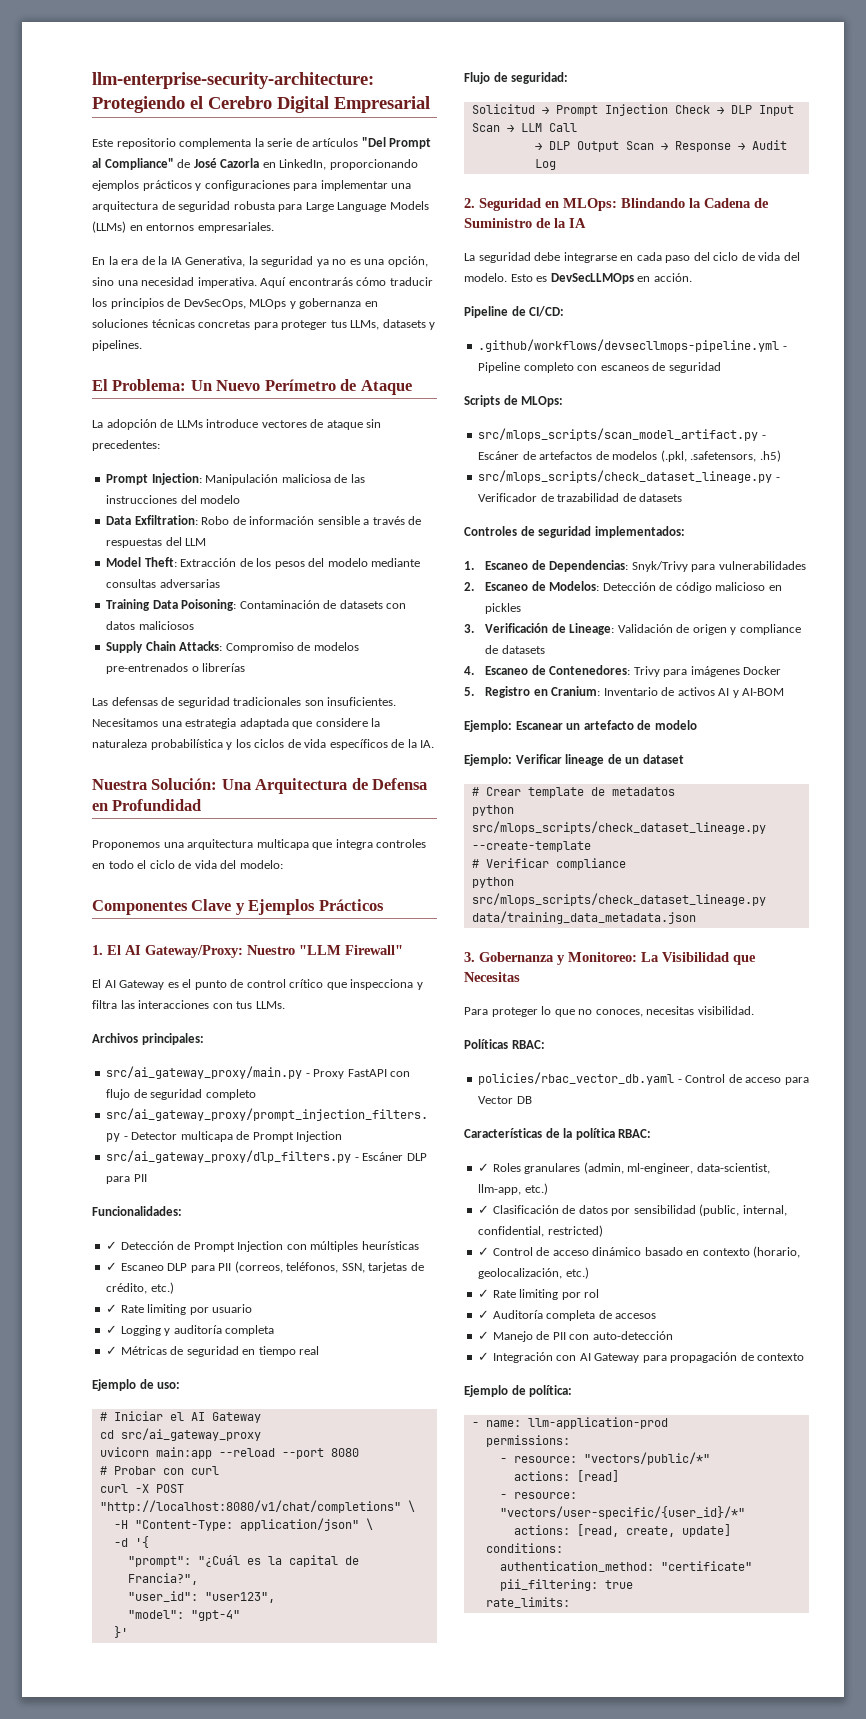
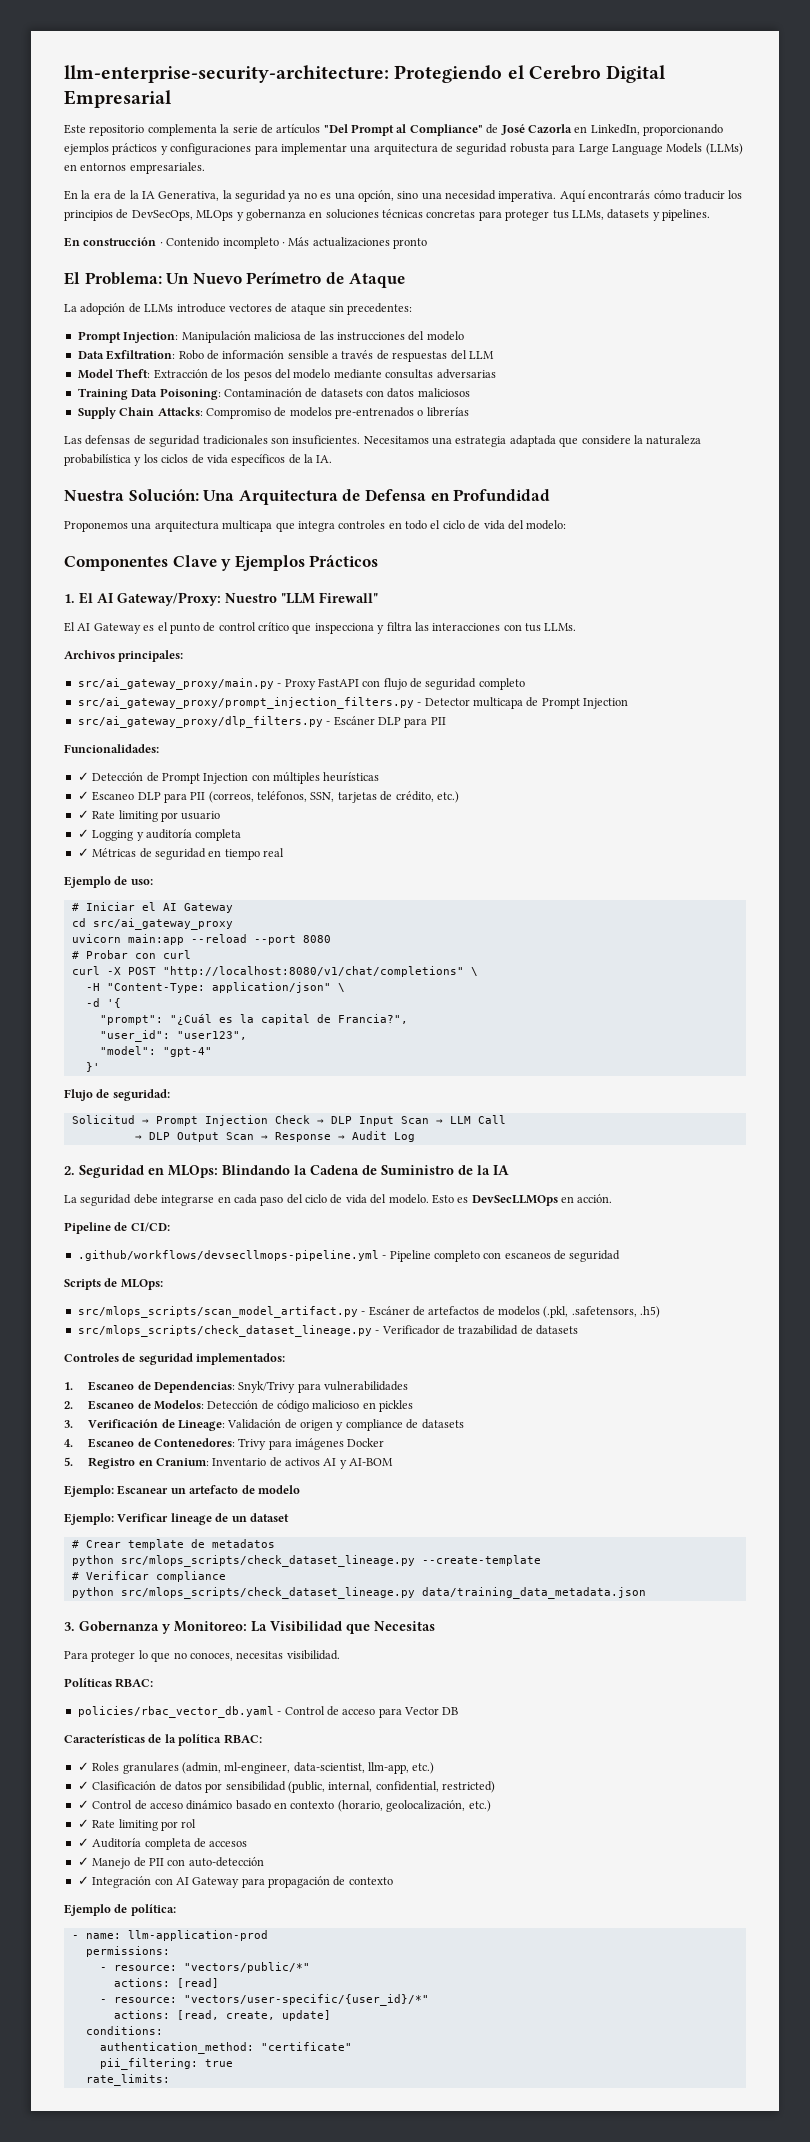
(142, 345) none -> [64,237,427,249] // En construcción · Contenido incompleto · Más actualizaciones pronto

